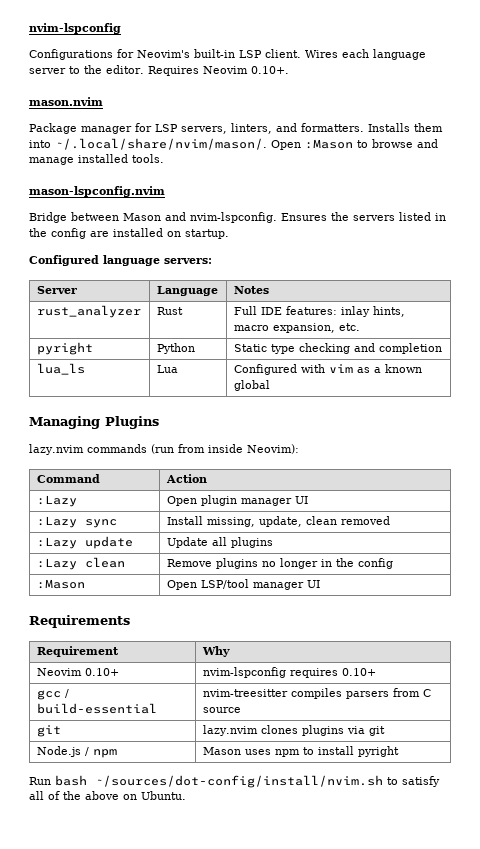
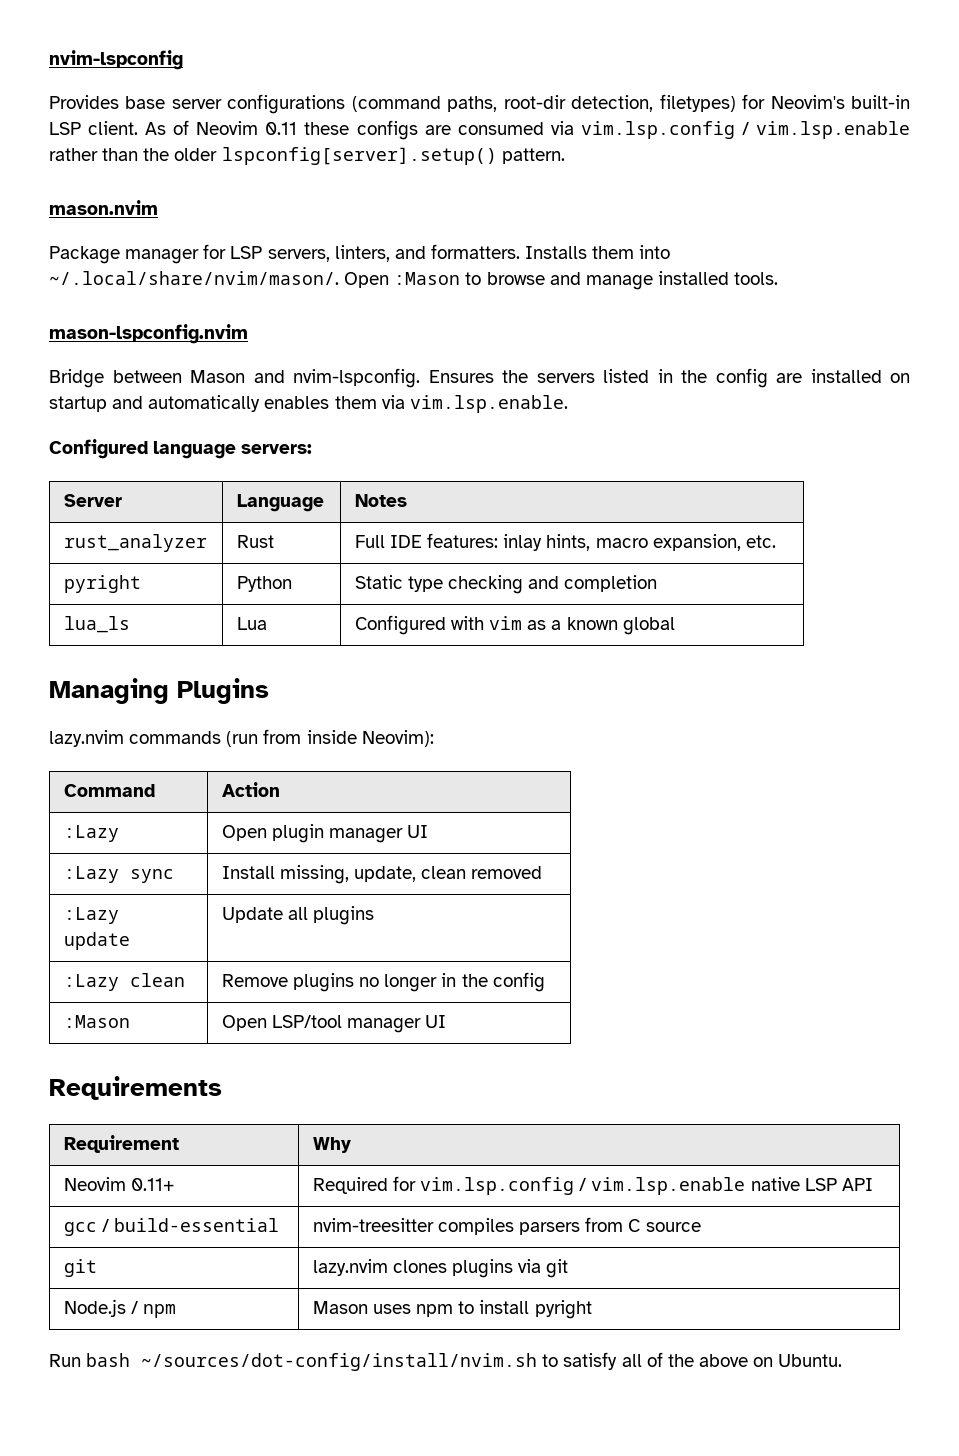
[29,49,113,60] Configurations -> [49,94,736,114] Provides base server configurations (command paths, root-dir detection, filetypes)
[305,49,426,60] [29,65,289,76] Wires each language server to the editor. Requires Neovim 0.10+. -> [145,120,911,140] [49,147,565,165] As of Neovim 0.11 these configs are consumed via vim.lsp.config / vim.lsp.enable rather than the older lspconfig[server].setup() pattern.
[185,229,229,239] startup. -> [49,395,568,413] startup and automatically enables them via vim.lsp.enable.
[84,668,119,676] [202,667,376,678] 0.10+ | nvim-lspconfig requires 0.10+ -> [131,1178,175,1191] [312,1176,873,1195] 0.11+ | Required for vim.lsp.config / vim.lsp.enable native LSP API

